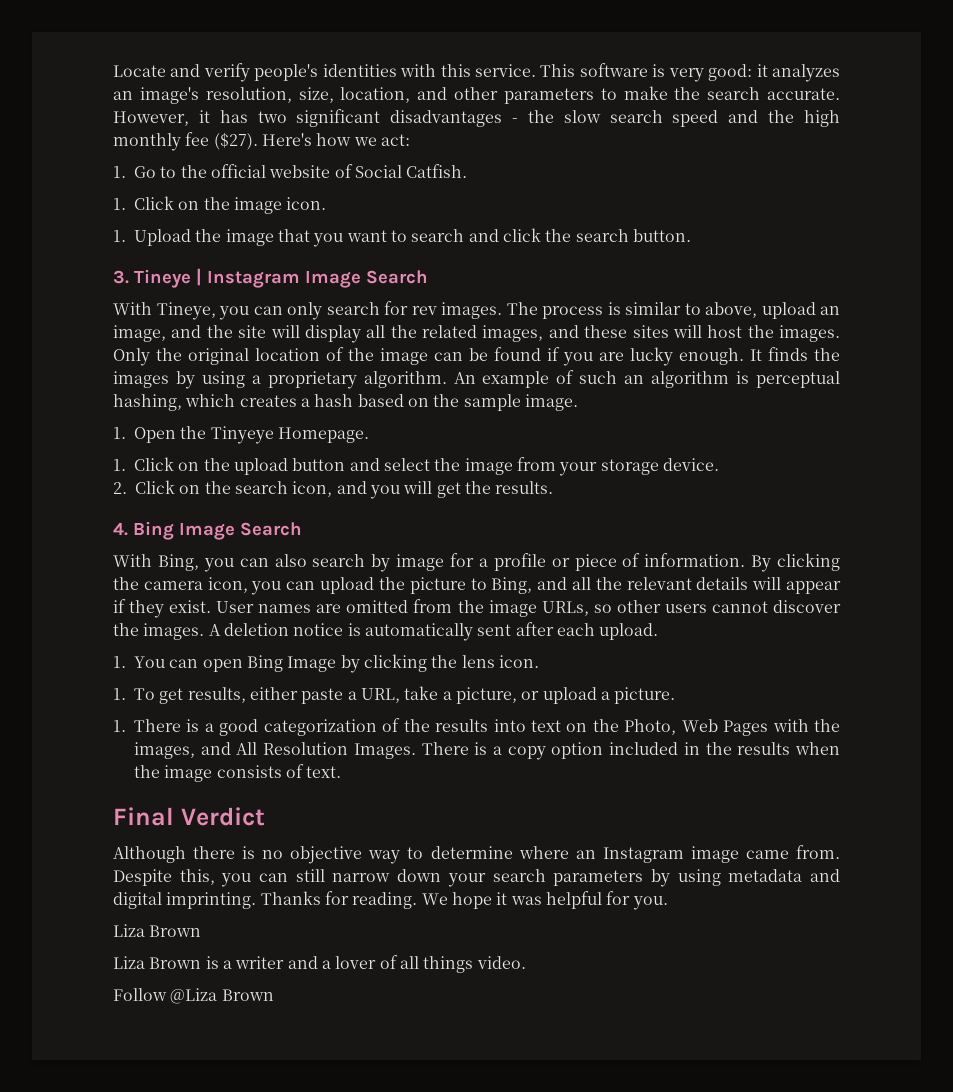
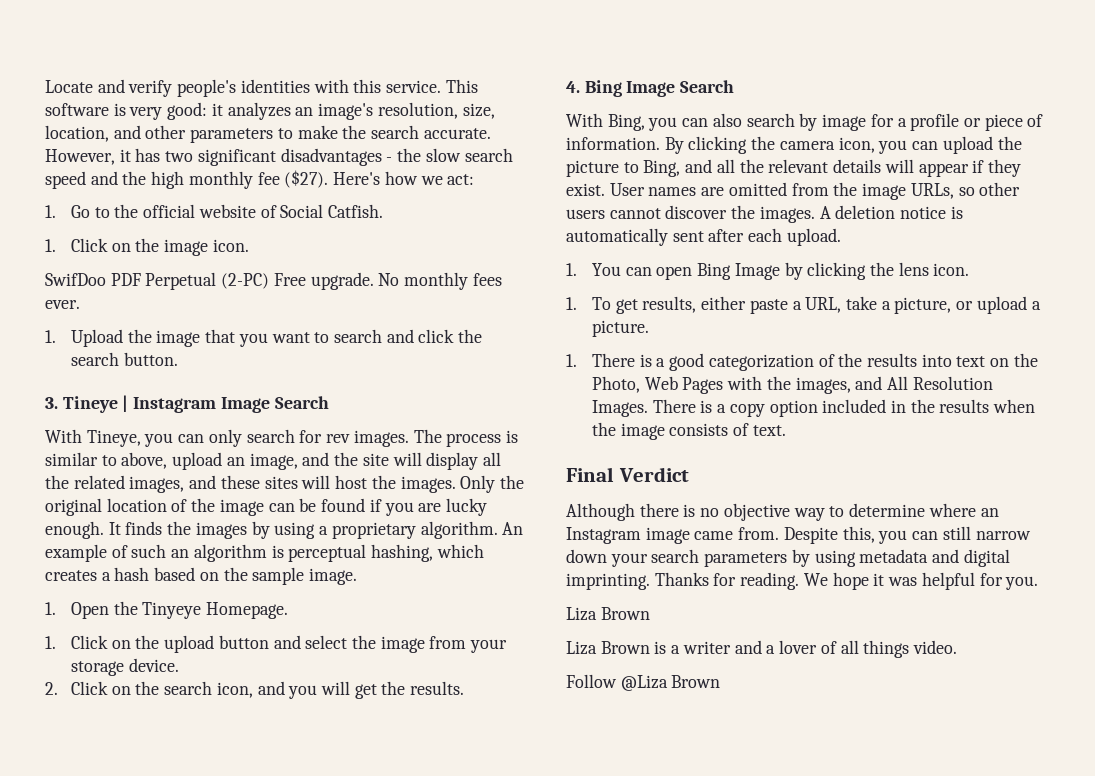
(327, 203) none -> [45,272,502,290] [45,300,80,309] // SwifDoo PDF Perpetual (2-PC) Free upgrade. No monthly fees ever.

